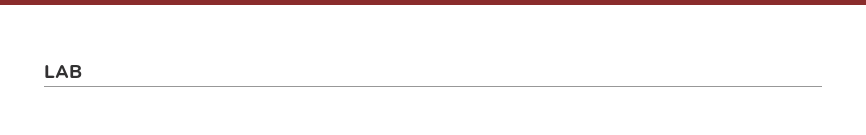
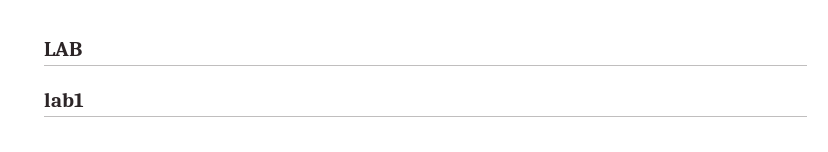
(82, 71) none -> [44,92,84,107] // lab1

